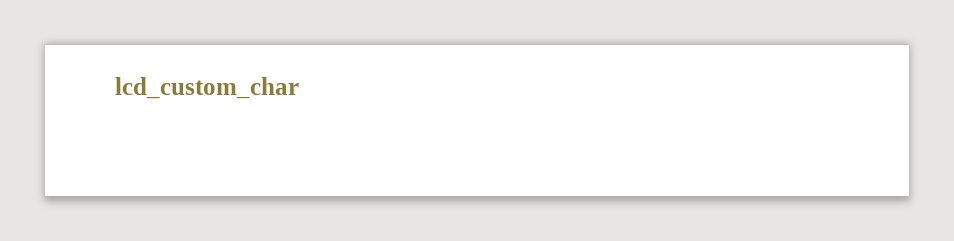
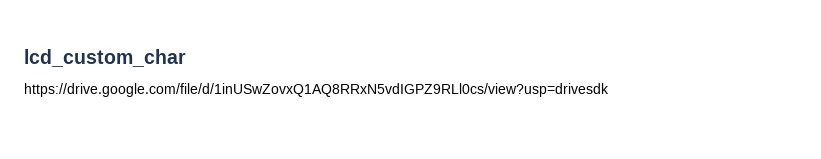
(299, 88) none -> [24,83,609,97] // https://drive.google.com/file/d/1inUSwZovxQ1AQ8RRxN5vdIGPZ9RLl0cs/view?usp=drivesdk

